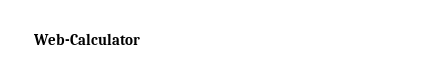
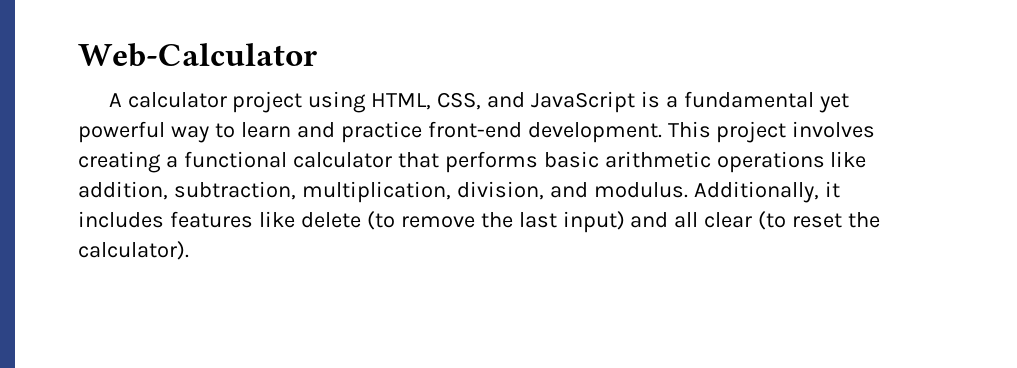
(140, 39) none -> [108,91,849,113] [78,121,876,143] [78,151,867,173] [78,181,840,203] [78,211,881,233] [78,241,189,260] // A calculator project using HTML, CSS, and JavaScript is a fundamental yet powerful way to learn and practice front-end development. This project involves creating a functional calculator that performs basic arithmetic operations like addition, subtraction, multiplication, division, and modulus. Additionally, it includes features like delete (to remove the last input) and all clear (to reset the calculator).

